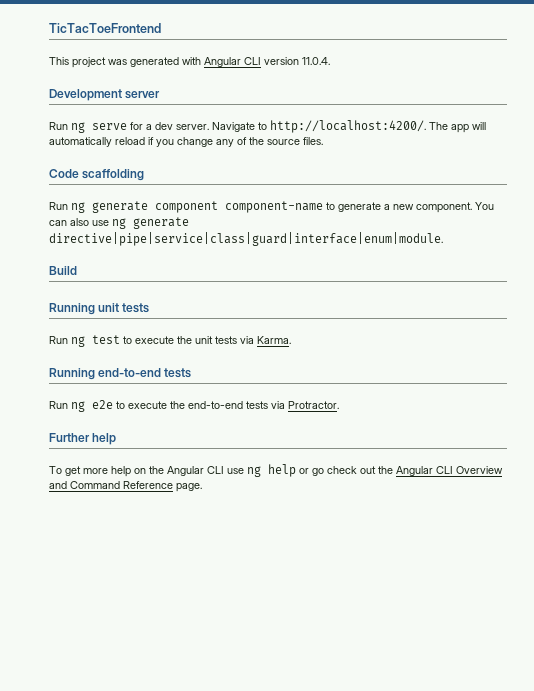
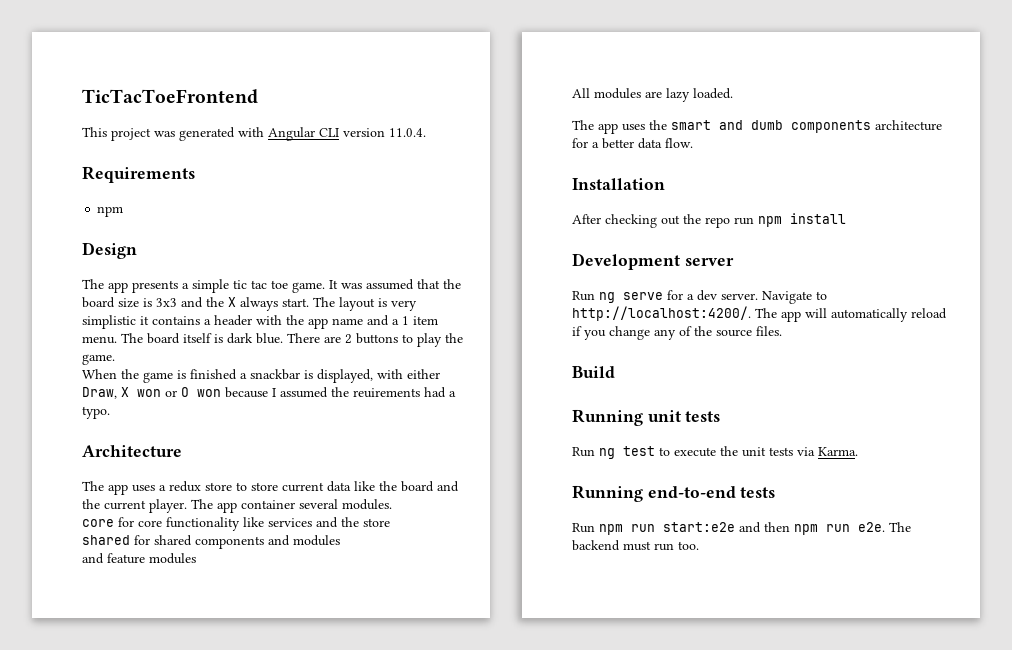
(330, 61) none -> [82,166,195,183] [97,206,124,217] [82,242,137,259] [82,279,461,293] [82,297,417,311] [82,315,438,329] [82,333,463,347] [82,354,115,365] [82,369,440,383] [82,387,456,399] [82,406,110,419] [82,445,182,457] [82,481,459,495] [82,499,392,513] [82,517,390,531] [82,535,340,549] [82,553,196,564] [572,88,733,102] [572,120,942,134] [572,138,693,149] [572,178,665,190] [572,213,846,228] // Requirements // npm // Design // The app presents a simple tic tac toe game. It was assumed that the board size is 3x3 and the X always start. The layout is very simplistic it contains a header with the app name and a 1 item menu. The board itself is dark blue. There are 2 buttons to play the game. // When the game is finished a snackbar is displayed, with either Draw, X won or O won because I assumed the reuirements had a typo. // Architecture // The app uses a redux store to store current data like the board and the current player. The app container several modules. // core for core functionality like services and the store // shared for shared components and modules // and feature modules // All modules are lazy loaded. // The app uses the smart and dumb components architecture for a better data flow. // Installation // After checking out the repo run npm install
[49,169,145,181] [49,201,494,213] [49,217,189,229] [49,232,443,246] // Code scaffolding // Run ng generate component component-name to generate a new component. You can also use ng generate directive|pipe|service|class|guard|interface|enum|module. -> (782, 331) none
[71,400,339,412] [49,433,117,445] [49,464,503,477] [49,481,202,492] ng e2e to execute the end-to-end tests via Protractor. // Further help // To get more help on the Angular CLI use ng help or go check out the Angular CLI Overview and Command Reference page. -> [599,522,911,535] [572,540,699,551] npm run start:e2e and then npm run e2e. The backend must run too.

